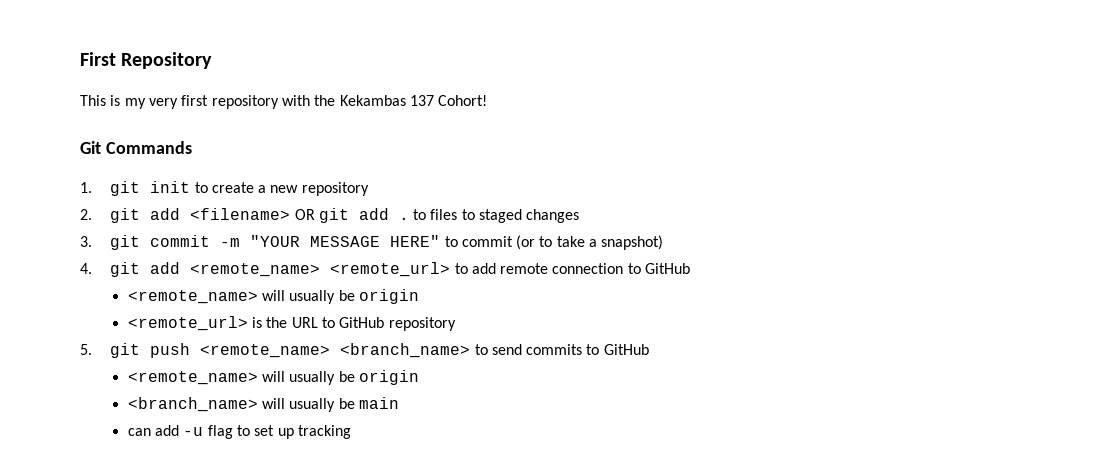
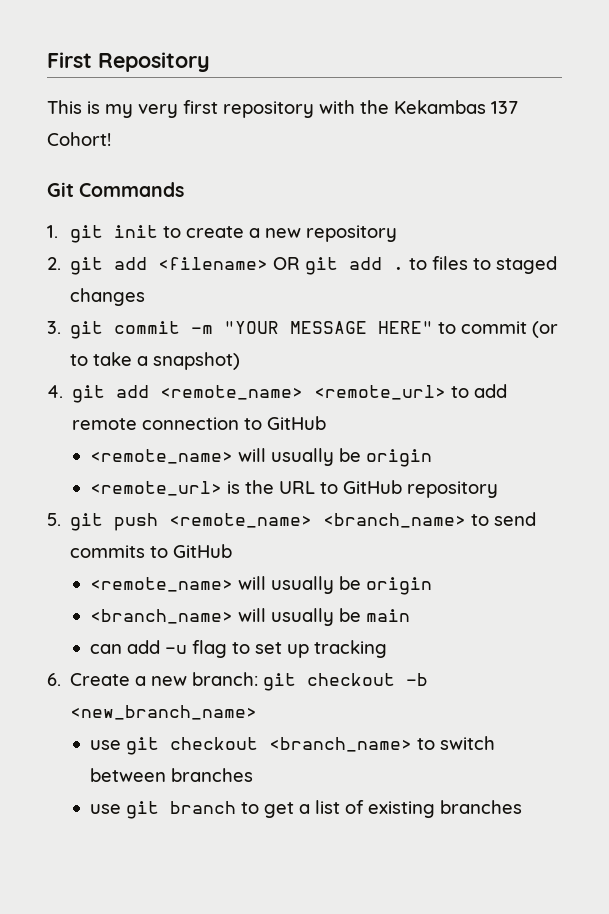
(352, 432) none -> [47,672,429,691] [70,705,258,720] [89,736,495,755] [89,768,253,782] [89,800,522,819] // 6. Create a new branch: git checkout -b <new_branch_name> // use git checkout <branch_name> to switch between branches // use git branch to get a list of existing branches

